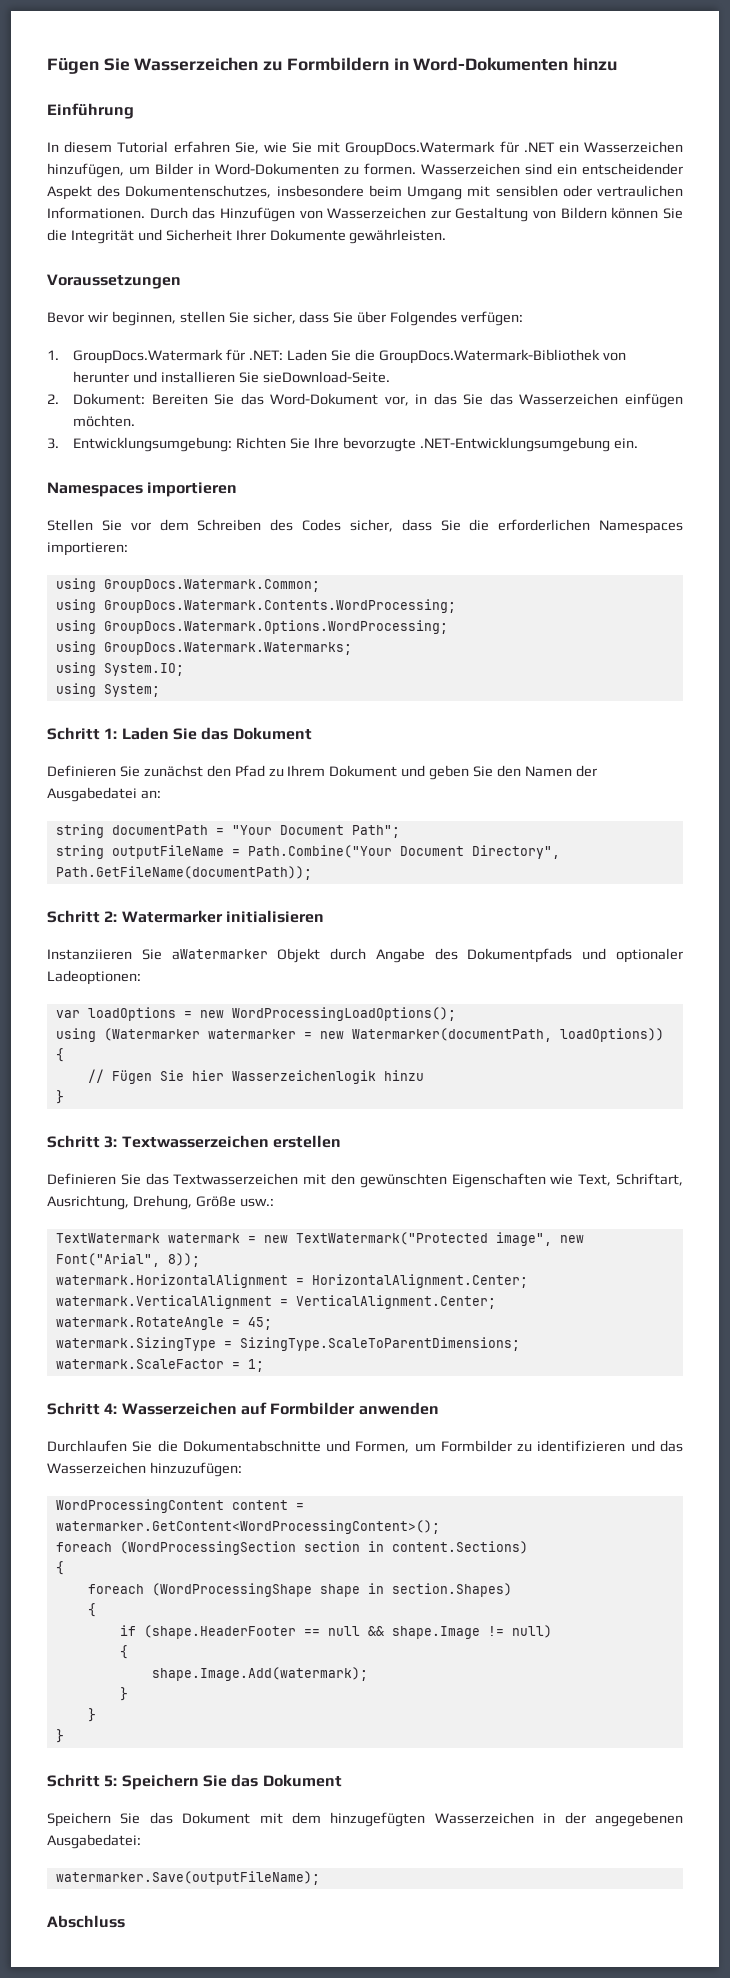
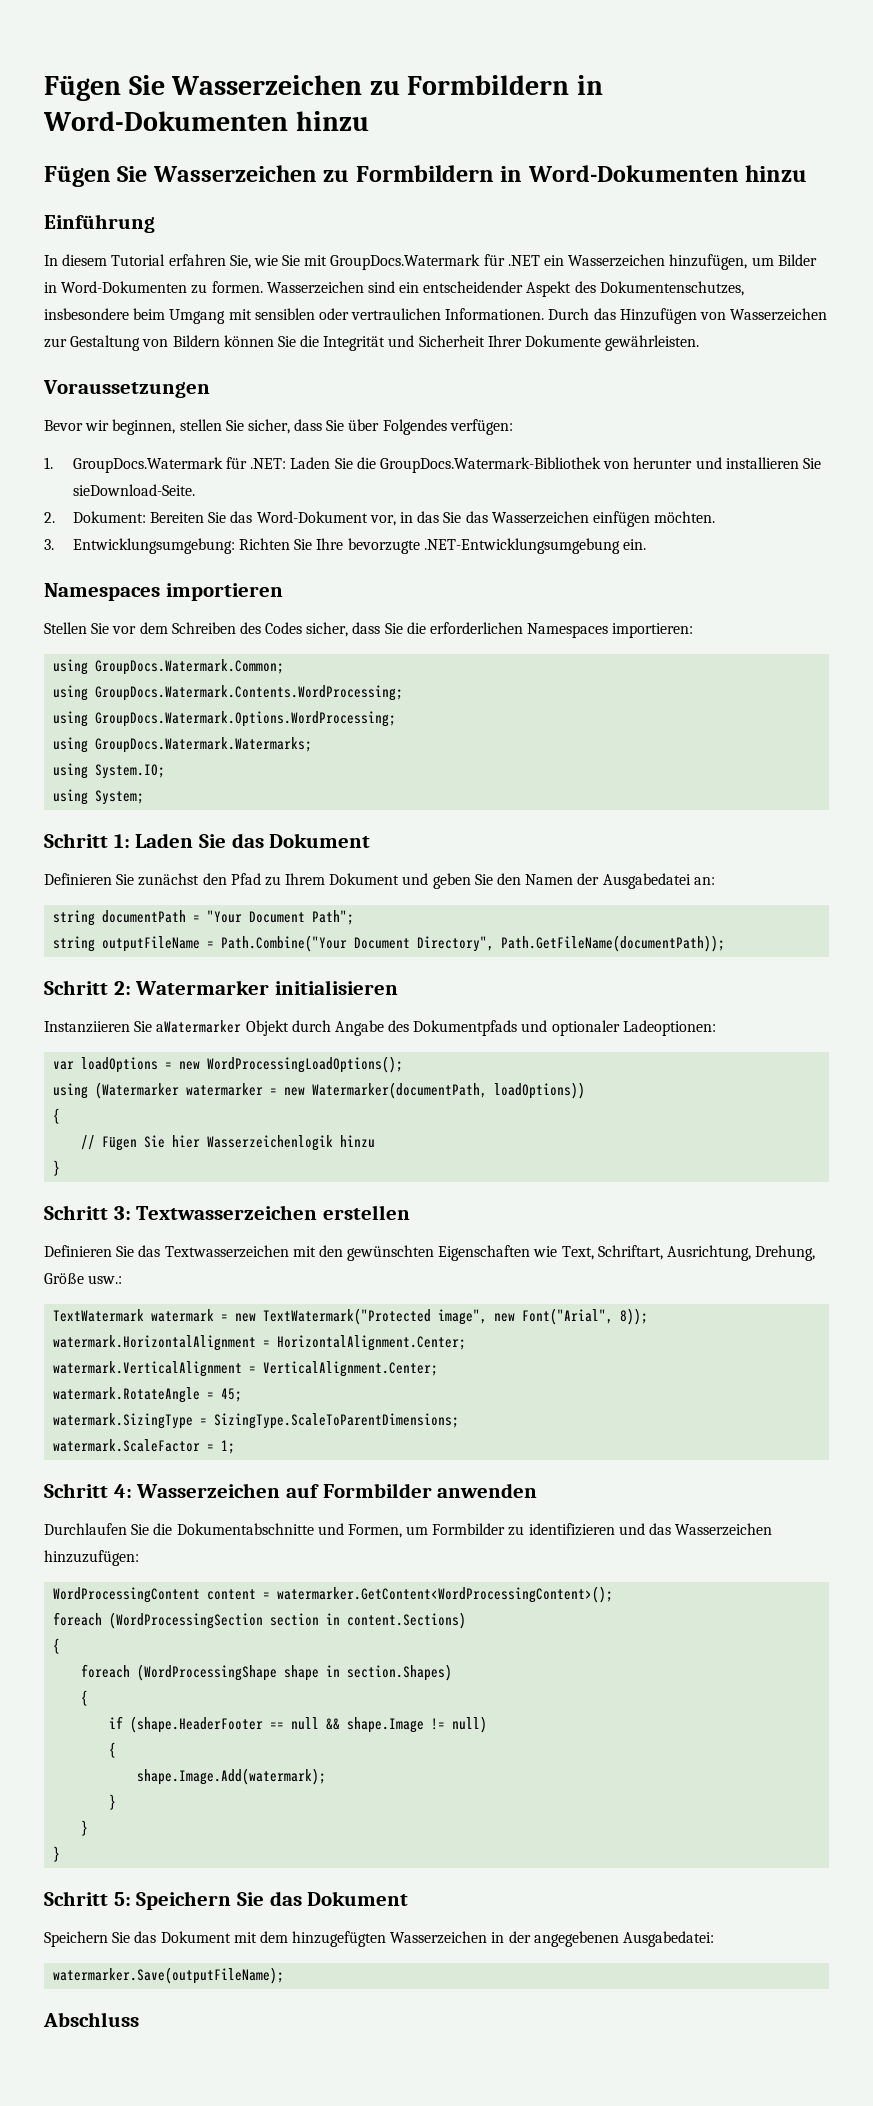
[47,57,618,74] Fügen Sie Wasserzeichen zu Formbildern in Word-Dokumenten hinzu -> [44,75,603,101] [43,111,369,131] [44,165,808,187] Fügen Sie Wasserzeichen zu Formbildern in Word-Dokumenten hinzu // Fügen Sie Wasserzeichen zu Formbildern in Word-Dokumenten hinzu

